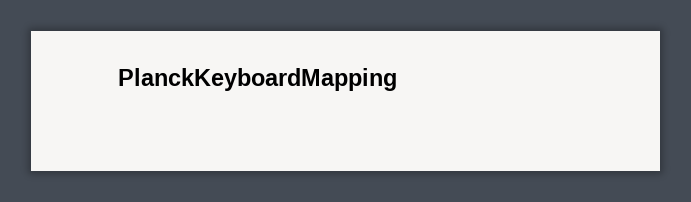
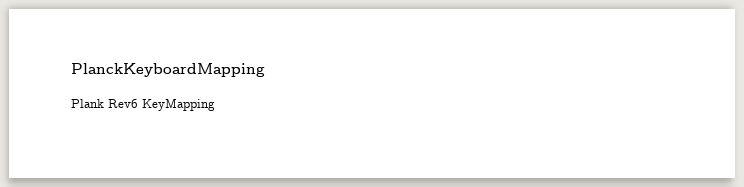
(397, 79) none -> [71,98,215,111] // Plank Rev6 KeyMapping

